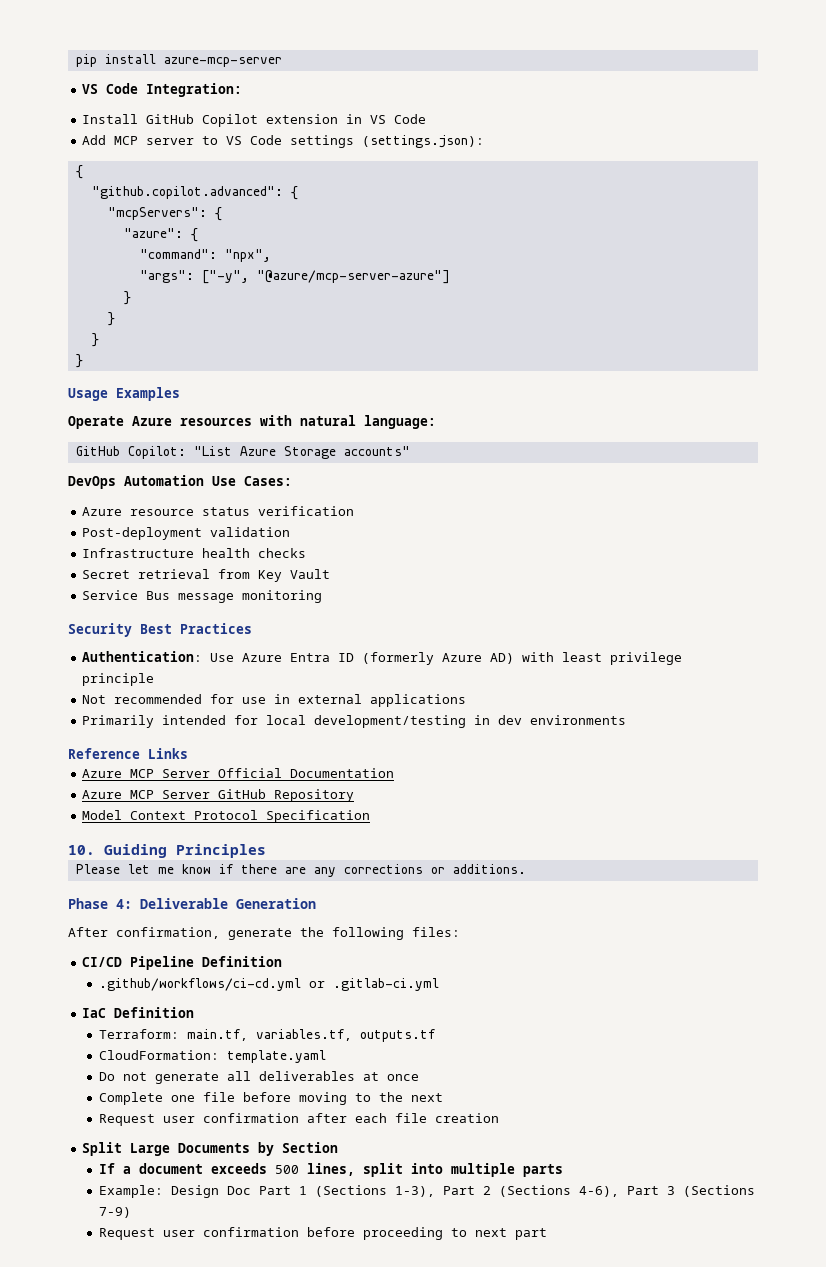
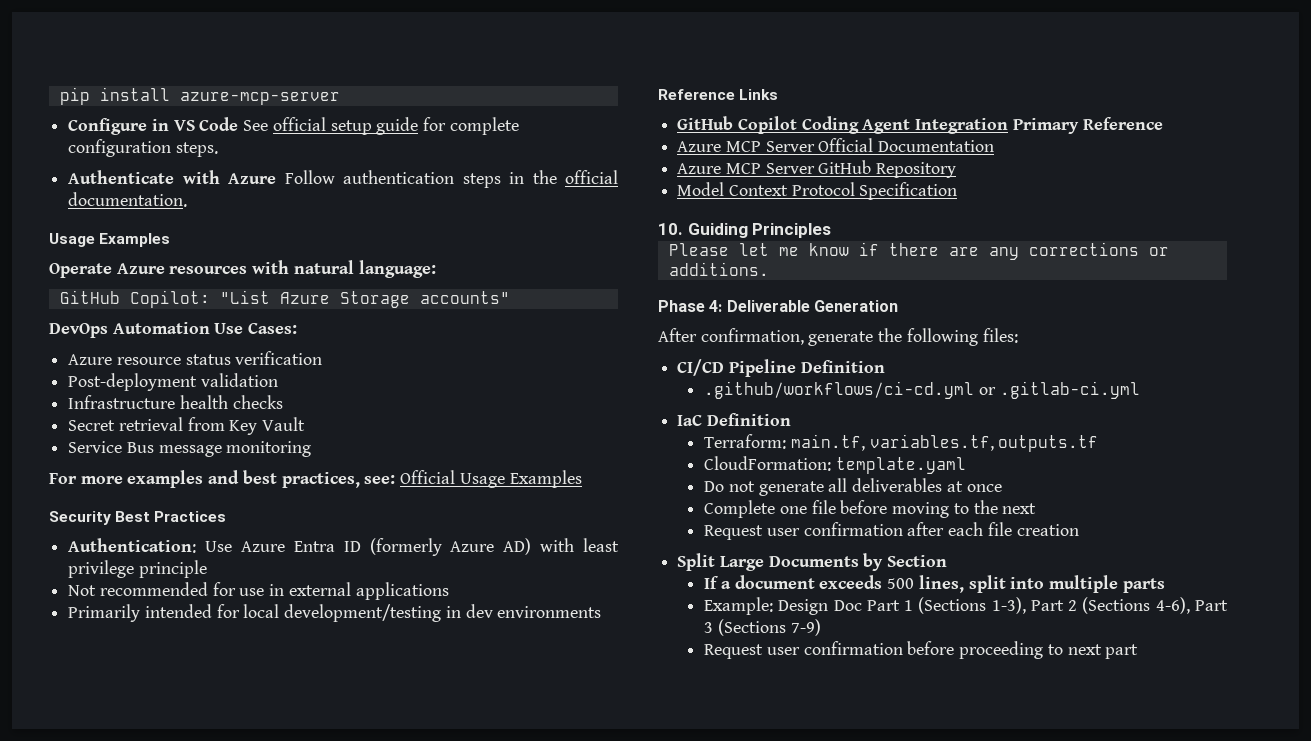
[82,83,243,97] [82,114,427,127] [82,135,485,148] [75,165,83,179] [91,186,298,200] [107,207,222,221] [123,228,198,242] [139,249,271,262] [139,270,450,284] [123,291,131,305] [107,312,115,326] [91,333,99,347] [75,354,83,368] VS Code Integration: // Install GitHub Copilot extension in VS Code // Add MCP server to VS Code settings (settings.json): // { // "github.copilot.advanced": { // "mcpServers": { // "azure": { // "command": "npx", // "args": ["-y", "@azure/mcp-server-azure"] // } // } // } // } -> [68,117,519,135] [68,139,218,157] [68,170,618,188] [68,192,188,207] Configure in VS Code See official setup guide for complete configuration steps. // Authenticate with Azure Follow authentication steps in the official documentation.
(323, 596) none -> [49,470,582,488] // For more examples and best practices, see: Official Usage Examples
(188, 753) none -> [677,116,1163,134] // GitHub Copilot Coding Agent Integration Primary Reference

